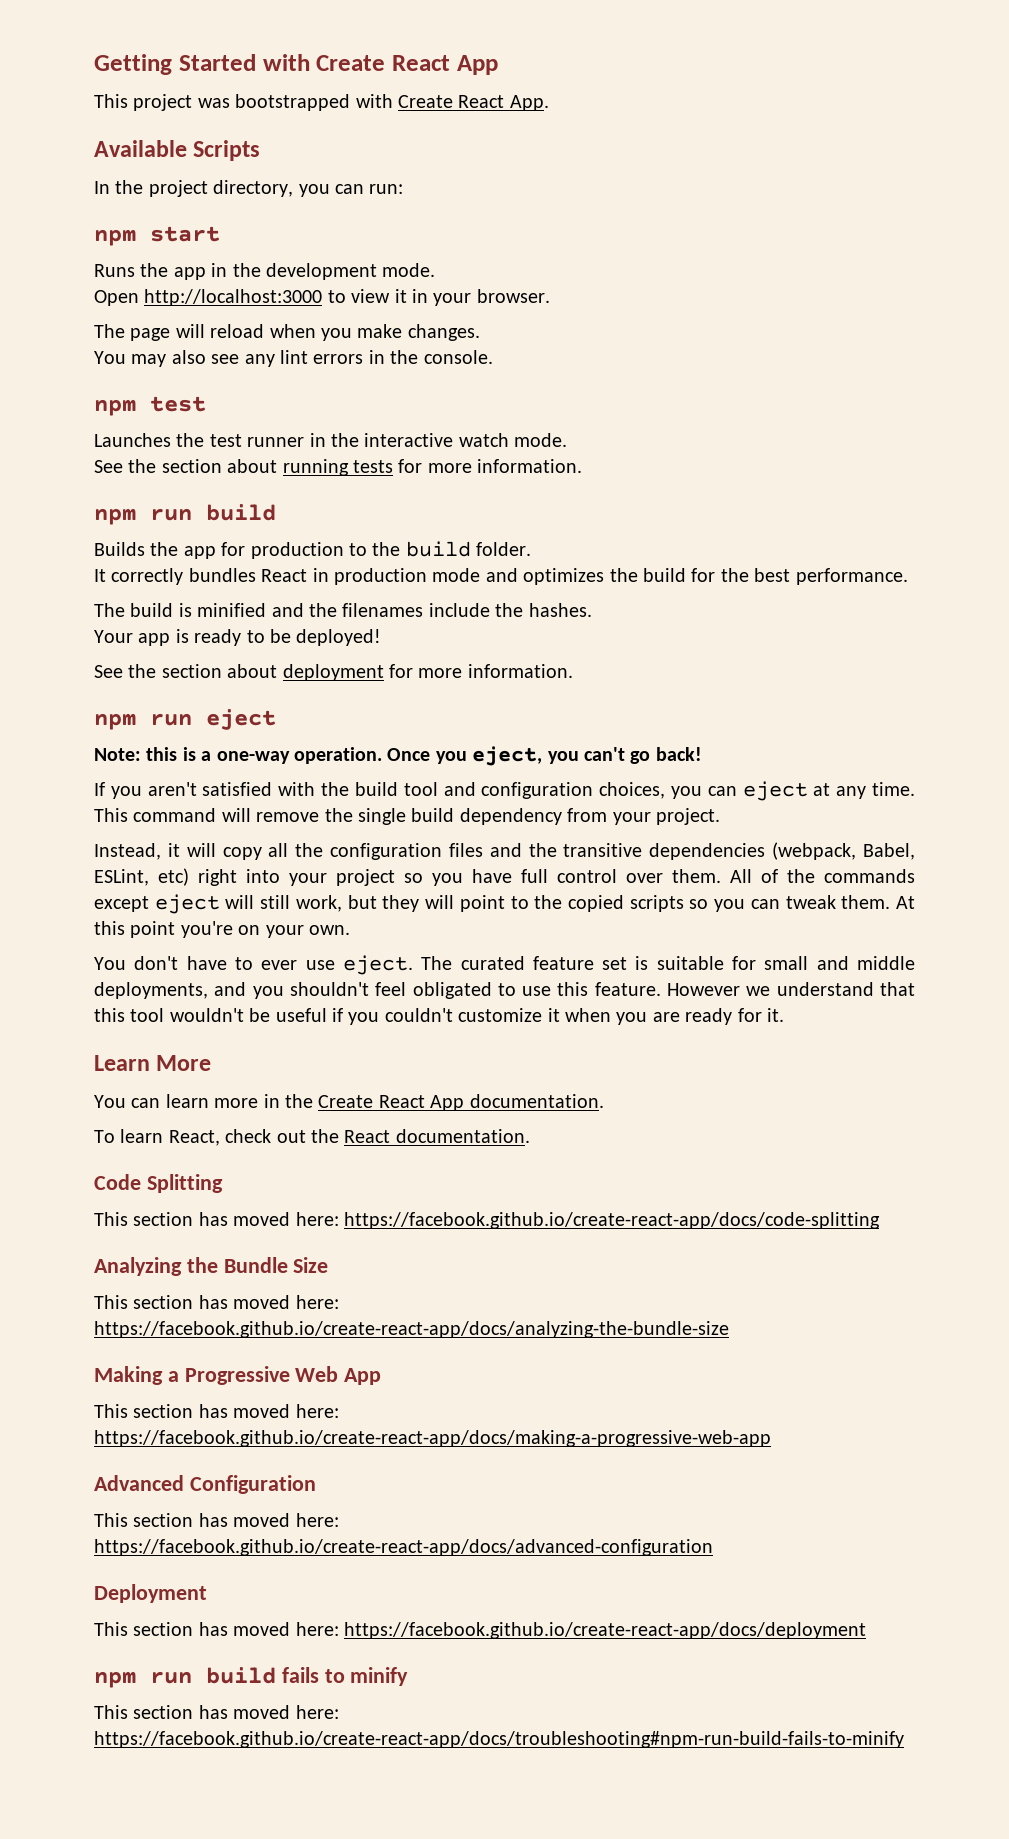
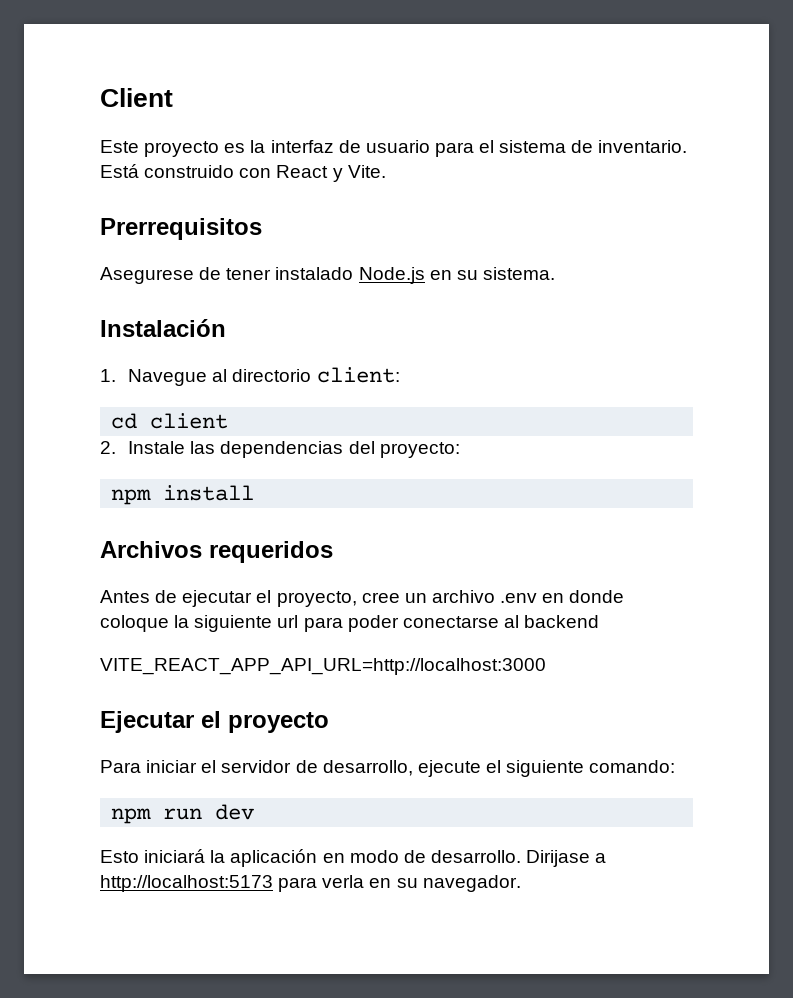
[94,54,498,75] [94,94,549,111] [94,140,261,161] [94,180,404,197] [94,226,220,246] [94,263,436,280] [94,289,550,306] [94,324,480,341] [94,350,493,367] [94,396,206,416] [94,433,568,447] [94,459,583,476] [94,504,276,525] [94,541,532,559] [94,568,908,585] [94,603,592,617] [94,629,382,646] [94,664,573,681] [94,709,276,730] [94,746,702,766] [94,781,915,801] [94,808,720,825] [94,842,915,860] [94,868,915,886] [94,894,915,914] [94,921,350,938] [94,955,915,975] [94,982,915,999] [94,1008,784,1025] [94,1055,212,1071] [94,1094,604,1111] [94,1129,530,1146] [94,1174,223,1193] [94,1212,880,1229] [94,1257,329,1276] [94,1295,339,1309] [94,1321,729,1338] [94,1366,382,1385] [94,1404,339,1418] [94,1430,771,1447] [94,1475,316,1494] [94,1513,339,1527] [94,1539,713,1556] [94,1584,207,1603] [94,1622,866,1639] [94,1667,409,1688] [94,1705,339,1719] [94,1731,904,1748] Getting Started with Create React App // This project was bootstrapped with Create React App. // Available Scripts // In the project directory, you can run: // npm start // Runs the app in the development mode. // Open http://localhost:3000 to view it in your browser. // The page will reload when you make changes. // You may also see any lint errors in the console. // npm test // Launches the test runner in the interactive watch mode. // See the section about running tests for more information. // npm run build // Builds the app for production to the build folder. // It correctly bundles React in production mode and optimizes the build for the best performance. // The build is minified and the filenames include the hashes. // Your app is ready to be deployed! // See the section about deployment for more information. // npm run eject // Note: this is a one-way operation. Once you eject, you can't go back! // If you aren't satisfied with the build tool and configuration choices, you can eject at any time. This command will remove the single build dependency from your project. // Instead, it will copy all the configuration files and the transitive dependencies (webpack, Babel, ESLint, etc) right into your project so you have full control over them. All of the commands except eject will still work, but they will point to the copied scripts so you can tweak them. At this point you're on your own. // You don't have to ever use eject. The curated feature set is suitable for small and middle deployments, and you shouldn't feel obligated to use this feature. However we understand that this tool wouldn't be useful if you couldn't customize it when you are ready for it. // Learn More // You can learn more in the Create React App documentation. // To learn React, check out the React documentation. // Code Splitting // This section has moved here: https://facebook.github.io/create-react-app/docs/code-splitting // Analyzing the Bundle Size // This section has moved here: https://facebook.github.io/create-react-app/docs/analyzing-the-bundle-size // Making a Progressive Web App // This section has moved here: https://facebook.github.io/create-react-app/docs/making-a-progressive-web-app // Advanced Configuration // This section has moved here: https://facebook.github.io/create-react-app/docs/advanced-configuration // Deployment // This section has moved here: https://facebook.github.io/create-react-app/docs/deployment // npm run build fails to minify // This section has moved here: https://facebook.github.io/create-react-app/docs/troubleshooting#npm-run-build-fails-to-minify -> [100,88,173,107] [100,140,688,157] [100,164,386,182] [100,218,262,240] [100,267,555,284] [100,319,226,337] [100,367,400,386] [111,413,229,429] [100,441,460,458] [111,485,255,505] [100,541,333,563] [100,590,625,607] [100,615,600,632] [100,658,546,675] [100,711,329,733] [100,760,676,777] [111,804,255,824] [100,849,607,867] [100,875,521,892] Client // Este proyecto es la interfaz de usuario para el sistema de inventario. Está construido con React y Vite. // Prerrequisitos // Asegurese de tener instalado Node.js en su sistema. // Instalación // 1. Navegue al directorio client: // cd client // 2. Instale las dependencias del proyecto: // npm install // Archivos requeridos // Antes de ejecutar el proyecto, cree un archivo .env en donde coloque la siguiente url para poder conectarse al backend // VITE_REACT_APP_API_URL=http://localhost:3000 // Ejecutar el proyecto // Para iniciar el servidor de desarrollo, ejecute el siguiente comando: // npm run dev // Esto iniciará la aplicación en modo de desarrollo. Dirijase a http://localhost:5173 para verla en su navegador.

